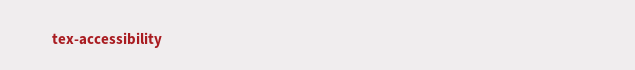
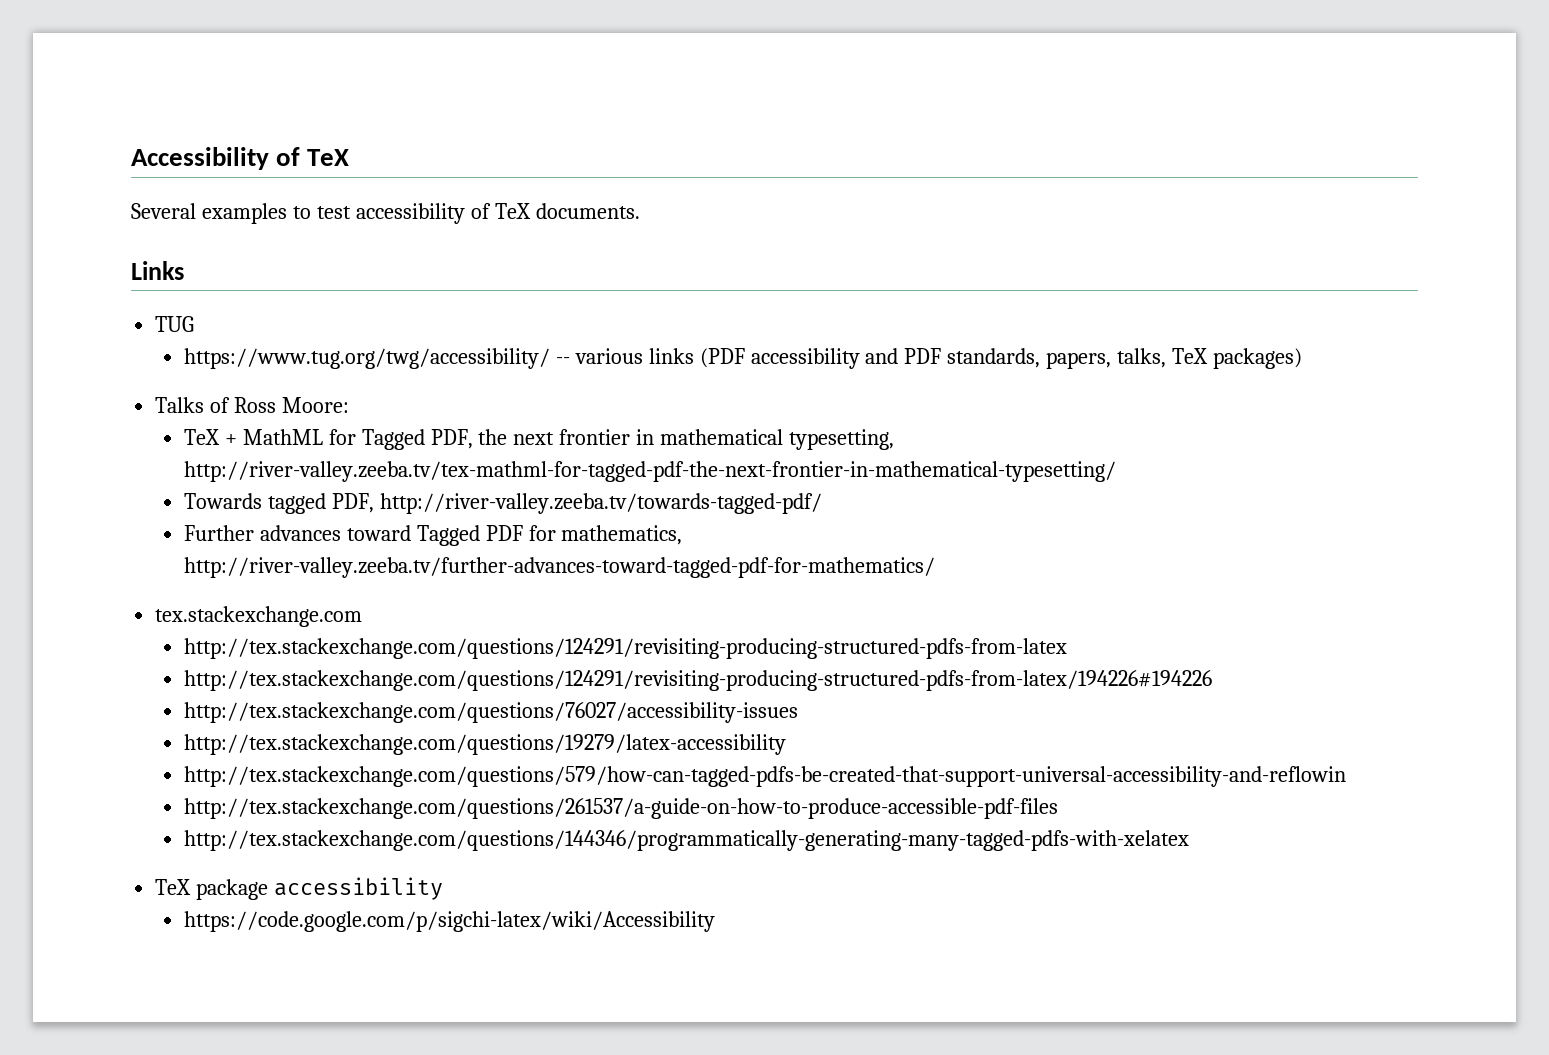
[52,32,162,48] tex-accessibility -> [131,147,350,170] [131,203,640,224] [131,261,184,280] [155,316,195,332] [183,348,1303,369] [155,397,350,413] [183,429,895,450] [183,461,1116,482] [183,493,822,514] [183,525,683,546] [183,557,935,578] [155,606,363,627] [183,638,1067,659] [183,670,1212,691] [183,702,798,723] [183,734,786,755] [183,766,1346,787] [183,798,1058,819] [183,830,1189,851] [155,877,444,900] [183,911,715,932] Accessibility of TeX // Several examples to test accessibility of TeX documents. // Links // TUG // https://www.tug.org/twg/accessibility/ -- various links (PDF accessibility and PDF standards, papers, talks, TeX packages) // Talks of Ross Moore: // TeX + MathML for Tagged PDF, the next frontier in mathematical typesetting, http://river-valley.zeeba.tv/tex-mathml-for-tagged-pdf-the-next-frontier-in-mathematical-typesetting/ // Towards tagged PDF, http://river-valley.zeeba.tv/towards-tagged-pdf/ // Further advances toward Tagged PDF for mathematics, http://river-valley.zeeba.tv/further-advances-toward-tagged-pdf-for-mathematics/ // tex.stackexchange.com // http://tex.stackexchange.com/questions/124291/revisiting-producing-structured-pdfs-from-latex // http://tex.stackexchange.com/questions/124291/revisiting-producing-structured-pdfs-from-latex/194226#194226 // http://tex.stackexchange.com/questions/76027/accessibility-issues // http://tex.stackexchange.com/questions/19279/latex-accessibility // http://tex.stackexchange.com/questions/579/how-can-tagged-pdfs-be-created-that-support-universal-accessibility-and-reflowin // http://tex.stackexchange.com/questions/261537/a-guide-on-how-to-produce-accessible-pdf-files // http://tex.stackexchange.com/questions/144346/programmatically-generating-many-tagged-pdfs-with-xelatex // TeX package accessibility // https://code.google.com/p/sigchi-latex/wiki/Accessibility

